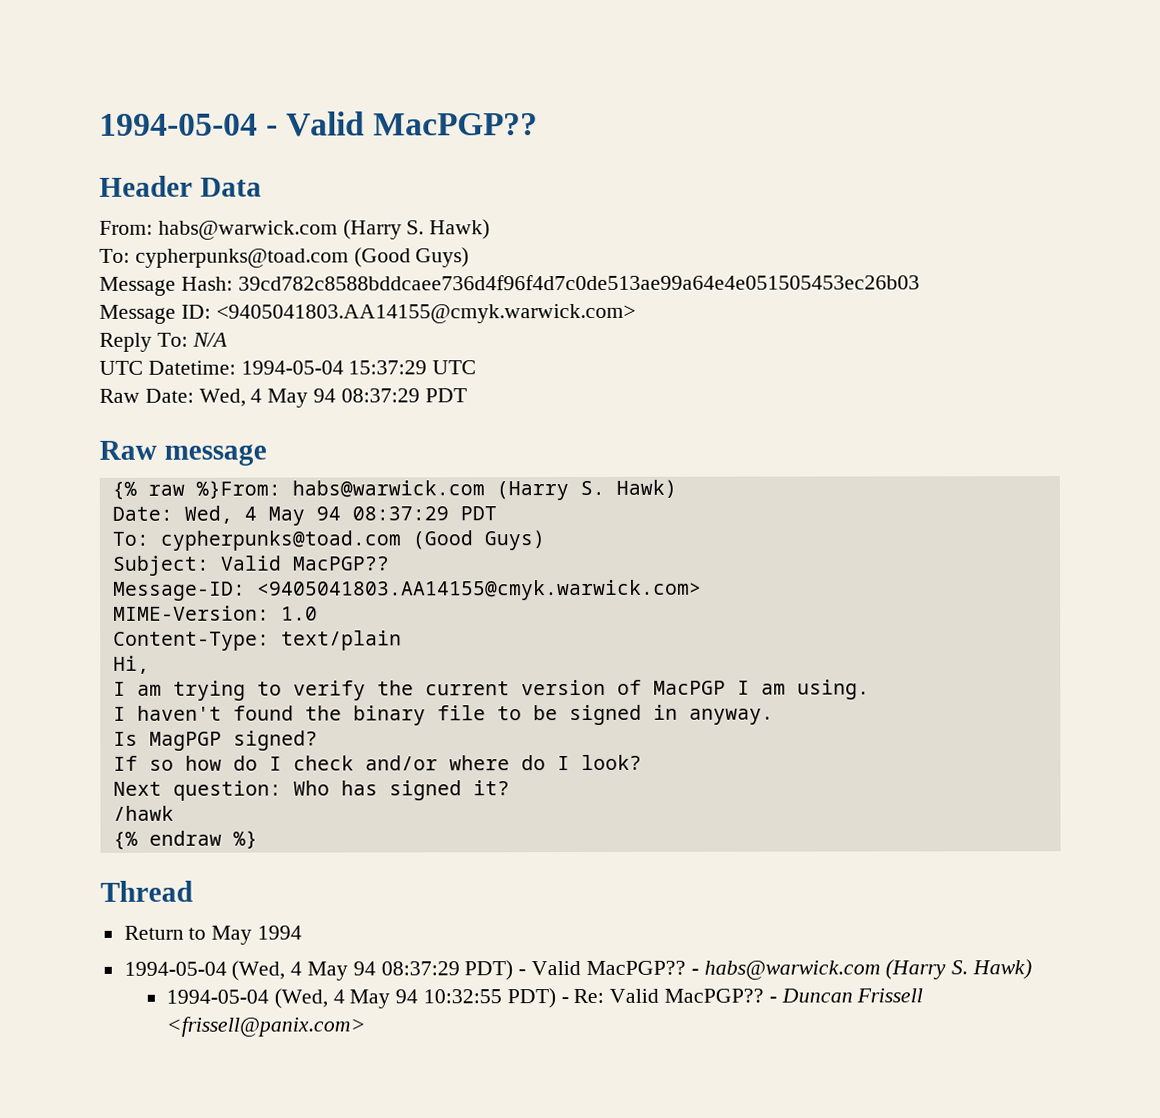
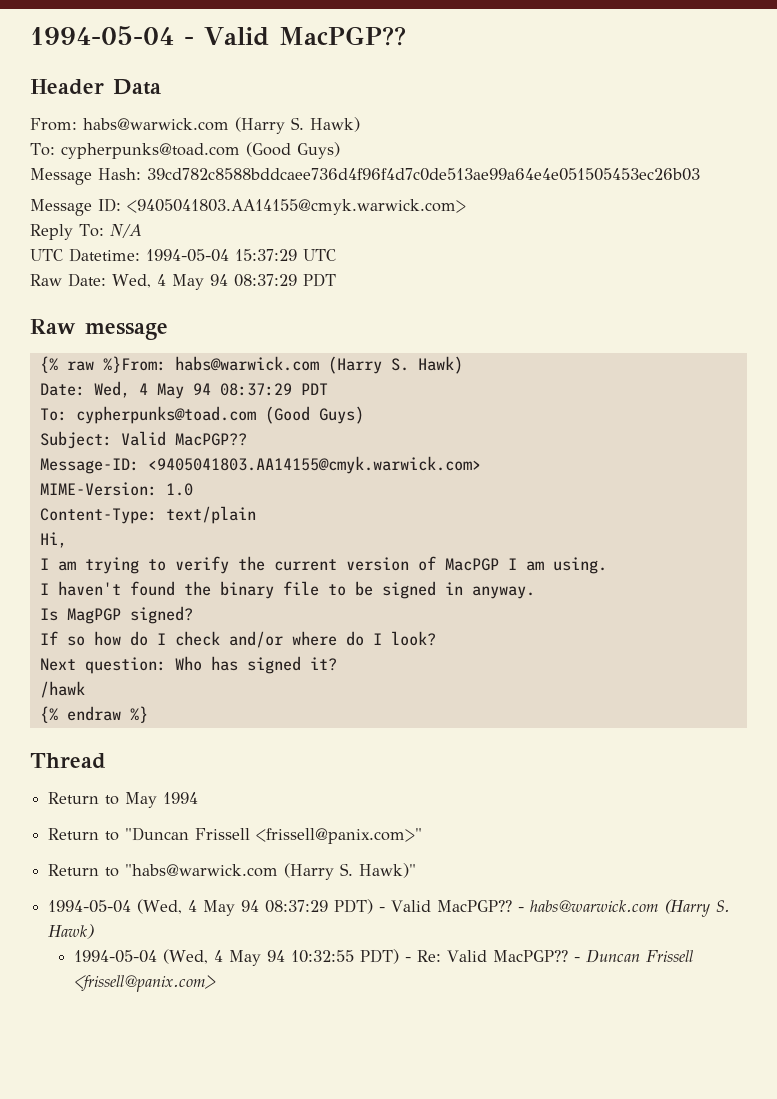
(303, 932) none -> [48,827,423,844] [48,863,417,880] // Return to "Duncan Frissell <frissell@panix.com>" // Return to "habs@warwick.com (Harry S. Hawk)"

